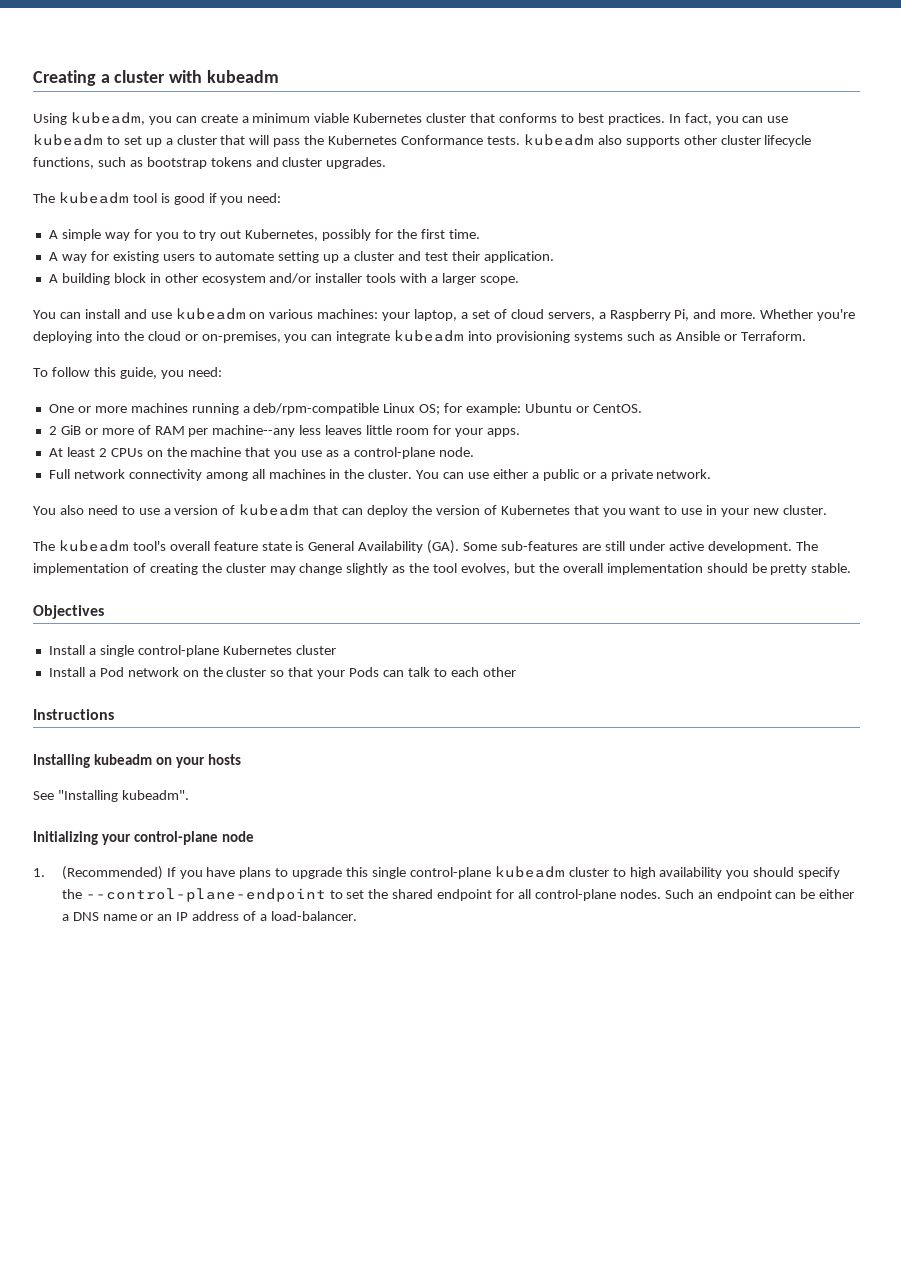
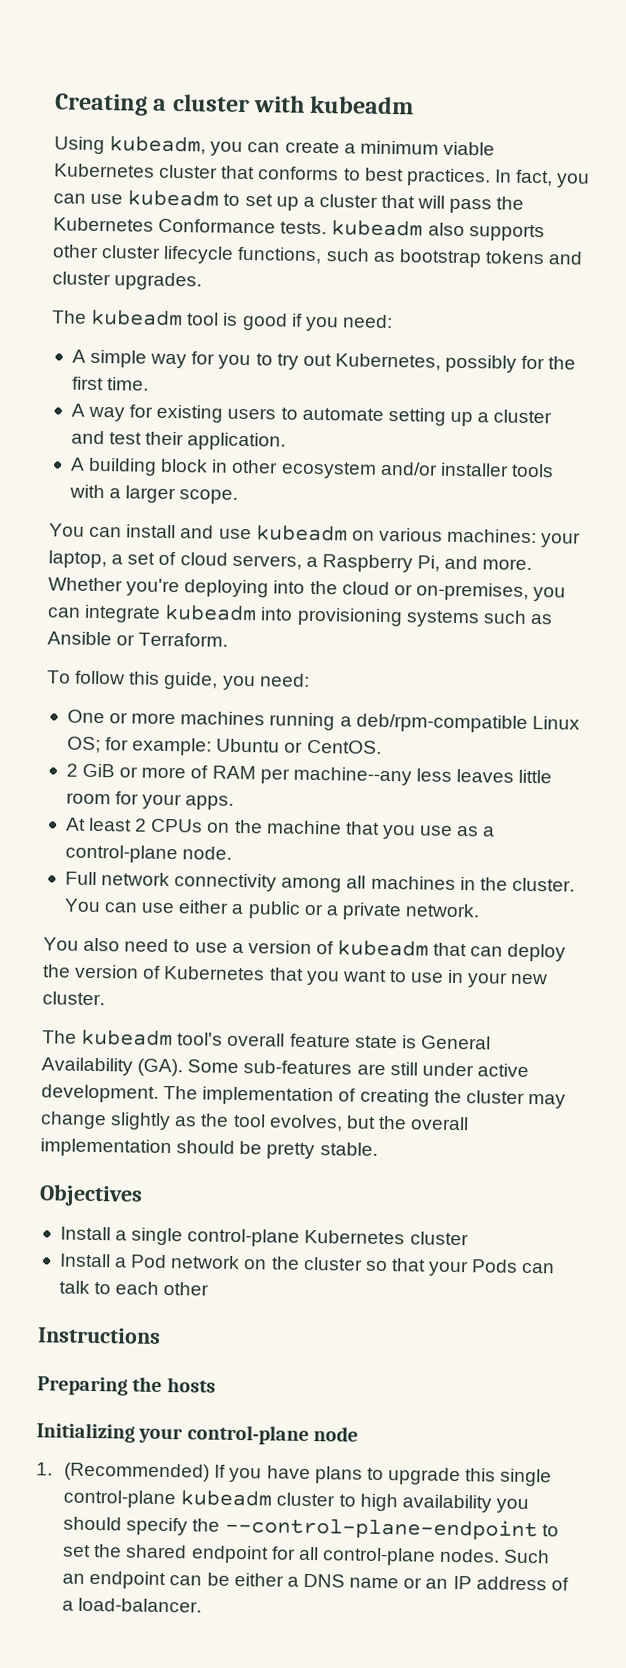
[33,754,242,768] [33,790,189,802] Installing kubeadm on your hosts // See "Installing kubeadm". -> [37,1376,216,1396] Preparing the hosts

